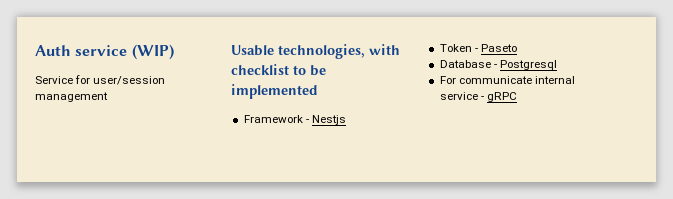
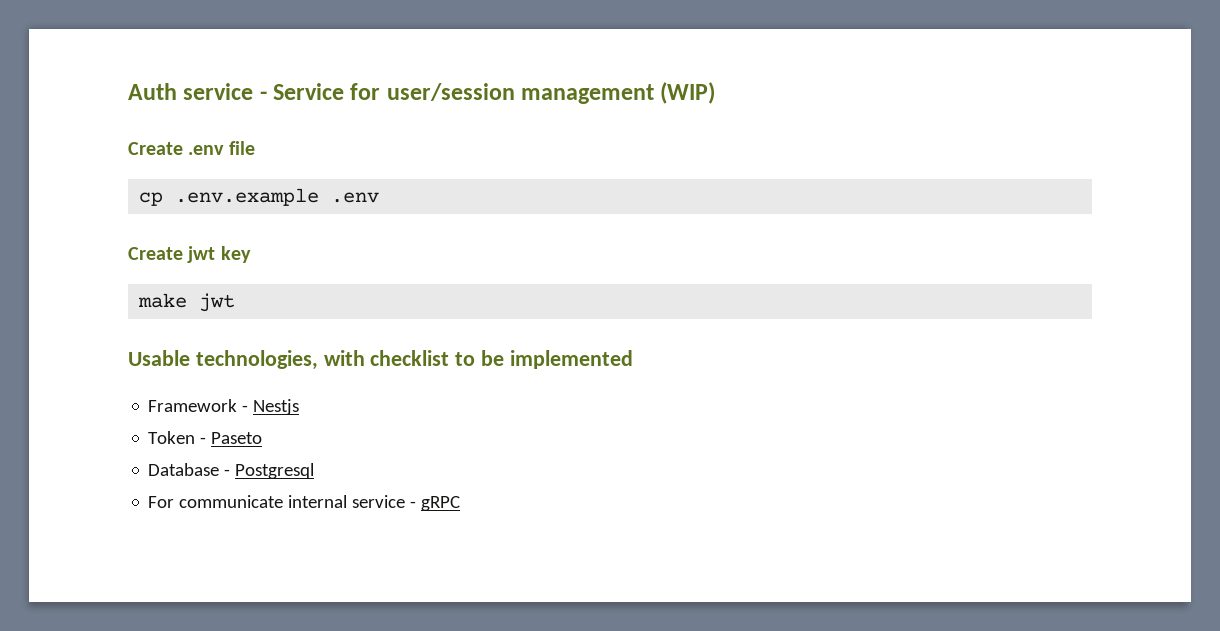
[131,44,174,60] (WIP) // -> [259,91,267,100] -
(108, 97) none -> [660,82,716,104] [128,141,255,155] [139,188,380,206] [128,246,251,263] [138,293,236,312] (WIP) // Create .env file // cp .env.example .env // Create jwt key // make jwt

